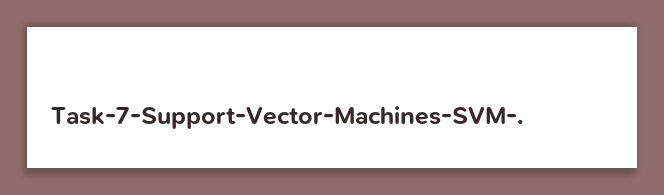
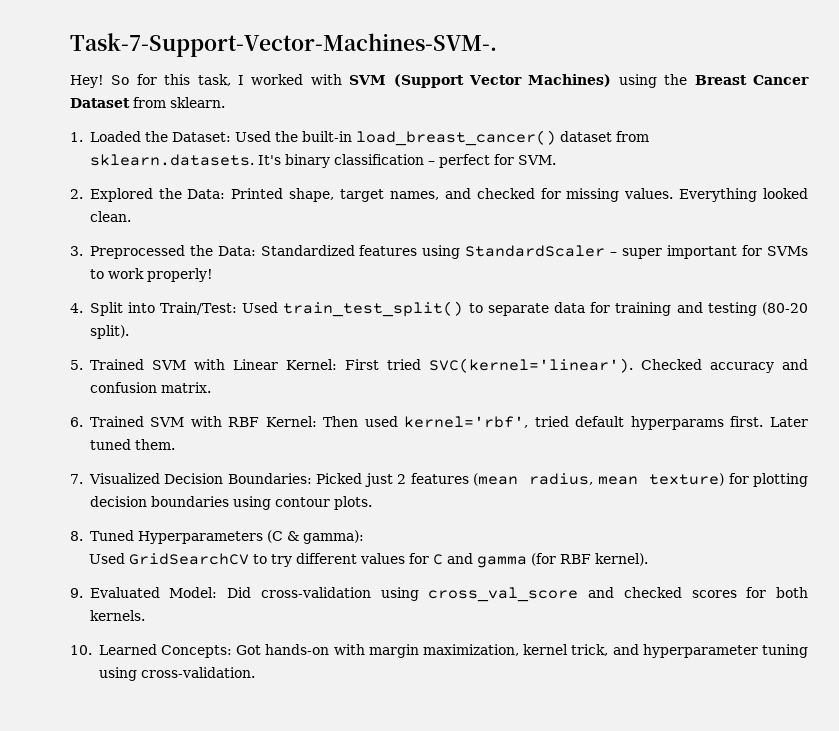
(523, 117) none -> [70,74,809,88] [70,97,225,108] [70,130,649,146] [89,154,556,168] [70,188,809,202] [89,211,131,222] [70,245,808,259] [89,268,213,282] [70,301,809,317] [89,325,129,339] [70,358,808,373] [89,382,211,393] [70,416,809,430] [89,439,175,450] [70,473,809,487] [89,496,372,510] [70,530,364,544] [88,553,648,568] [70,587,809,602] [89,610,145,621] [70,644,808,658] [98,667,255,681] // Hey! So for this task, I worked with SVM (Support Vector Machines) using the Breast Cancer Dataset from sklearn. // 1. Loaded the Dataset: Used the built-in load_breast_cancer() dataset from sklearn.datasets. It's binary classification – perfect for SVM. // 2. Explored the Data: Printed shape, target names, and checked for missing values. Everything looked clean. // 3. Preprocessed the Data: Standardized features using StandardScaler – super important for SVMs to work properly! // 4. Split into Train/Test: Used train_test_split() to separate data for training and testing (80-20 split). // 5. Trained SVM with Linear Kernel: First tried SVC(kernel='linear'). Checked accuracy and confusion matrix. // 6. Trained SVM with RBF Kernel: Then used kernel='rbf', tried default hyperparams first. Later tuned them. // 7. Visualized Decision Boundaries: Picked just 2 features (mean radius, mean texture) for plotting decision boundaries using contour plots. // 8. Tuned Hyperparameters (C & gamma): // Used GridSearchCV to try different values for C and gamma (for RBF kernel). // 9. Evaluated Model: Did cross-validation using cross_val_score and checked scores for both kernels. // 10. Learned Concepts: Got hands-on with margin maximization, kernel trick, and hyperparameter tuning using cross-validation.

